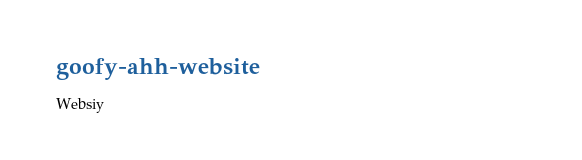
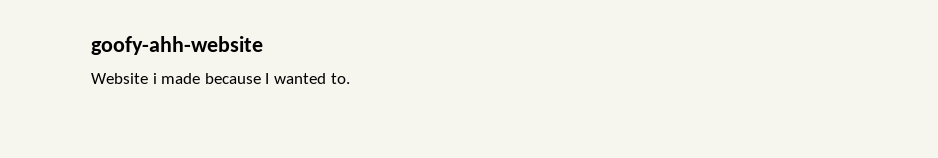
[56,98,104,113] Websiy -> [91,73,350,84] Website i made because I wanted to.

